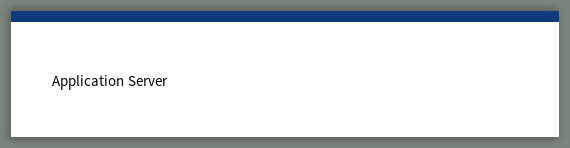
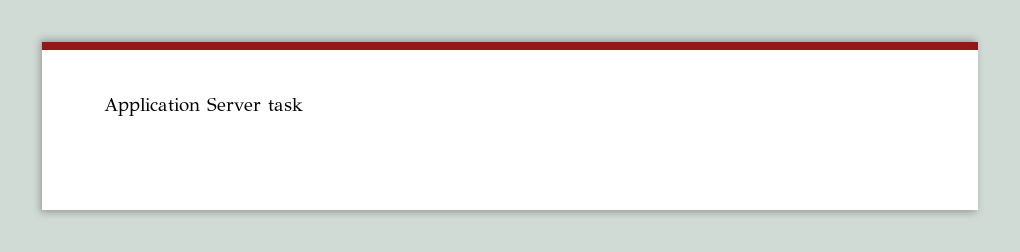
(169, 81) none -> [268,98,303,111] task

